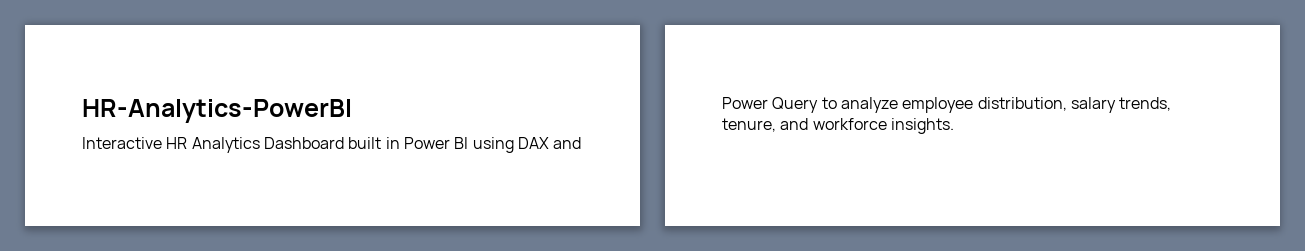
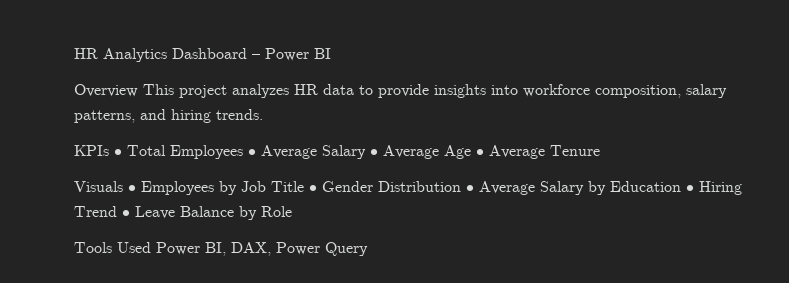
[82,99,352,123] [82,137,162,149] HR-Analytics-PowerBI // Interactive -> (74, 53) none
[348,137,400,149] built in -> [252,54,260,59] –
[472,137,582,153] [722,97,1172,113] [722,118,954,134] using DAX and Power Query to analyze employee distribution, salary trends, tenure, and workforce insights. -> [74,84,727,98] [74,109,263,123] [74,145,600,159] [74,181,742,195] [74,206,292,220] [74,242,368,256] // Overview This project analyzes HR data to provide insights into workforce composition, salary patterns, and hiring trends. // KPIs • Total Employees • Average Salary • Average Age • Average Tenure // Visuals • Employees by Job Title • Gender Distribution • Average Salary by Education • Hiring Trend • Leave Balance by Role // Tools Used Power BI, DAX, Power Query

